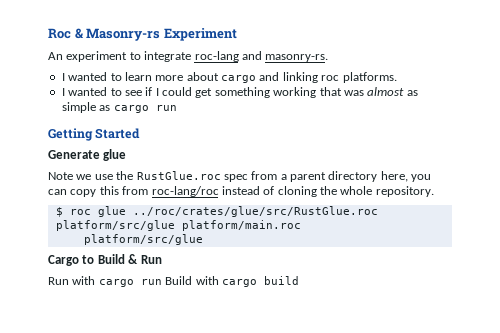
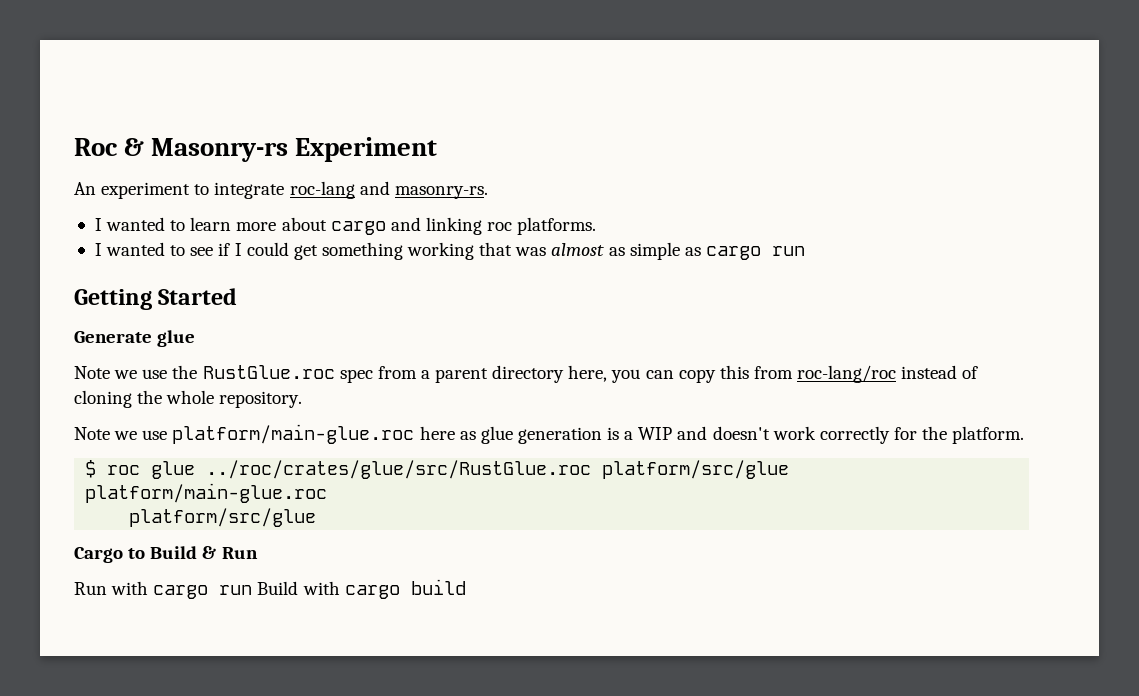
(434, 191) none -> [74,424,1025,444] // Note we use platform/main-glue.roc here as glue generation is a WIP and doesn't work correctly for the platform.
[181,220,301,231] platform/main.roc -> [85,483,328,503] platform/main-glue.roc

